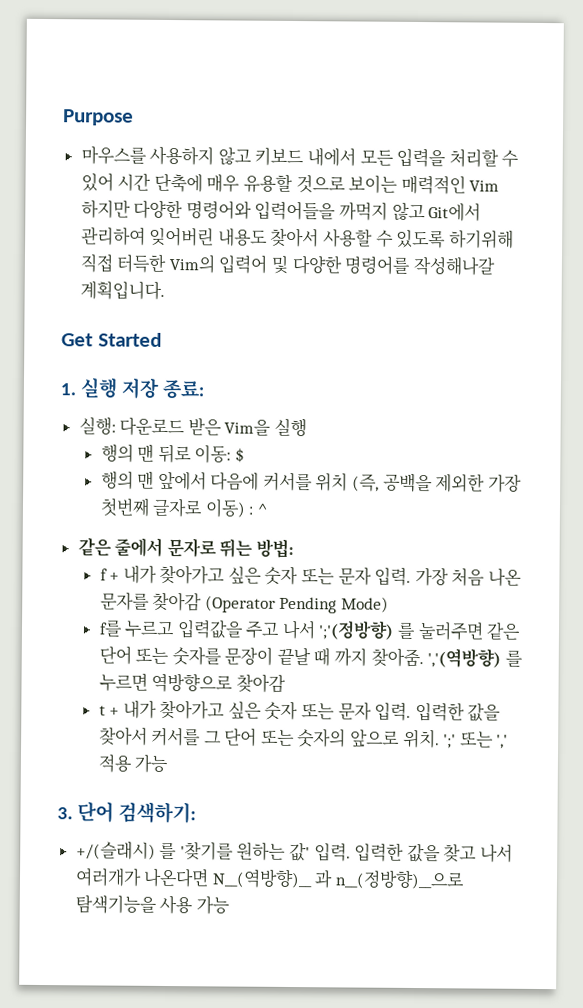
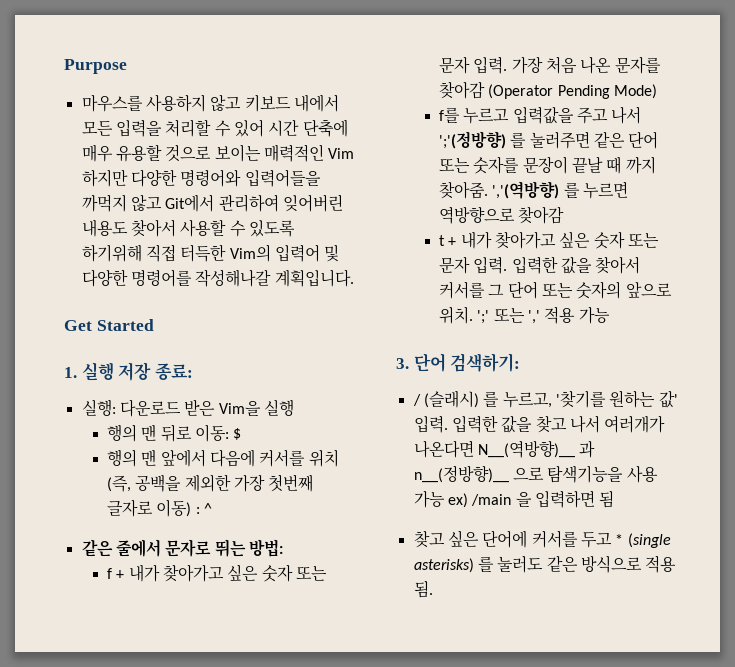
[75,841,178,860] +/(슬래시) 를 -> [412,390,552,408] / (슬래시) 를 누르고,
[335,869,466,890] n__(정방향)__으로 -> [413,465,544,483] n__(정방향)__ 으로
(230, 905) none -> [447,490,615,508] [413,530,671,548] [413,555,677,573] [413,581,433,598] ex) /main 을 입력하면 됨 // 찾고 싶은 단어에 커서를 두고 * (single asterisks) 를 눌러도 같은 방식으로 적용 됨.

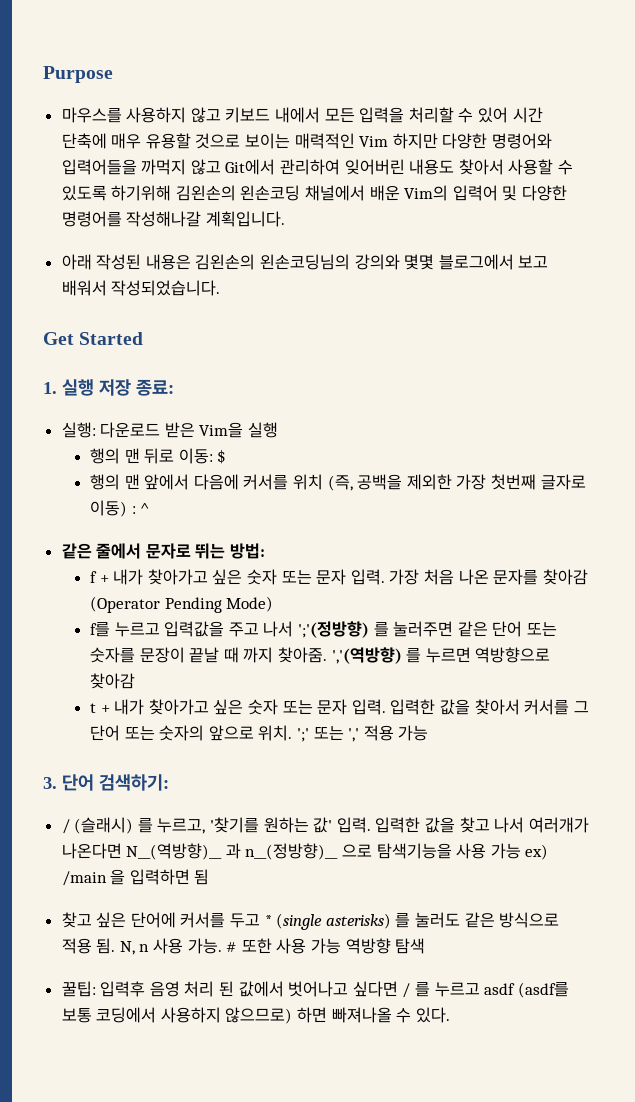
[145,244,227,262] 직접 터득한 -> [175,185,400,201] 김왼손의 왼손코딩 채널에서 배운
(354, 278) none -> [61,254,549,270] [61,280,221,296] // 아래 작성된 내용은 김왼손의 왼손코딩님의 강의와 몇몇 블로그에서 보고 배워서 작성되었습니다.
(433, 589) none -> [119,938,426,955] [61,981,569,998] [61,1007,450,1024] N, n 사용 가능. # 또한 사용 가능 역방향 탐색 // 꿀팁: 입력후 음영 처리 된 값에서 벗어나고 싶다면 / 를 누르고 asdf (asdf를 보통 코딩에서 사용하지 않으므로) 하면 빠져나올 수 있다.

